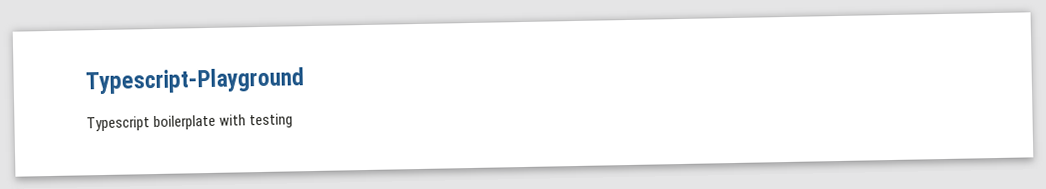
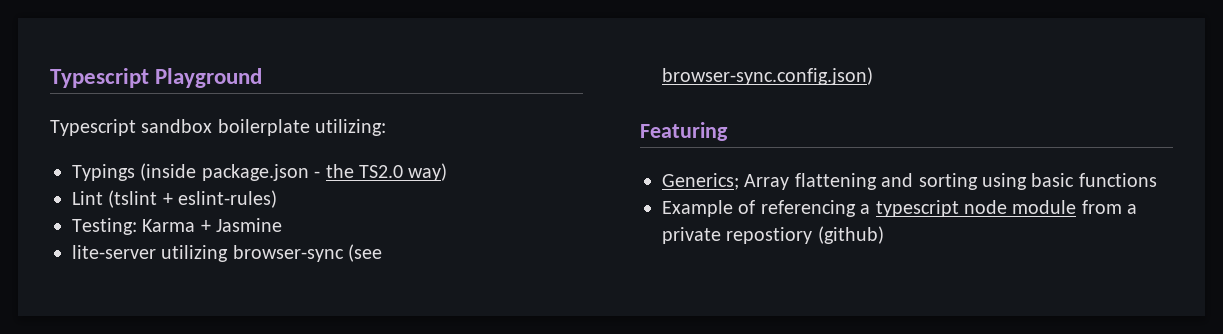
[85,67,304,95] [86,113,294,132] Typescript-Playground // Typescript boilerplate with testing -> [50,68,263,88] [50,119,387,136] [72,163,448,181] [72,190,278,208] [72,218,283,235] [72,244,383,262] [662,67,873,85] [640,122,728,141] [662,173,1157,190] [662,200,1138,217] [662,226,884,244] Typescript Playground // Typescript sandbox boilerplate utilizing: // Typings (inside package.json - the TS2.0 way) // Lint (tslint + eslint-rules) // Testing: Karma + Jasmine // lite-server utilizing browser-sync (see browser-sync.config.json) // Featuring // Generics; Array flattening and sorting using basic functions // Example of referencing a typescript node module from a private repostiory (github)

